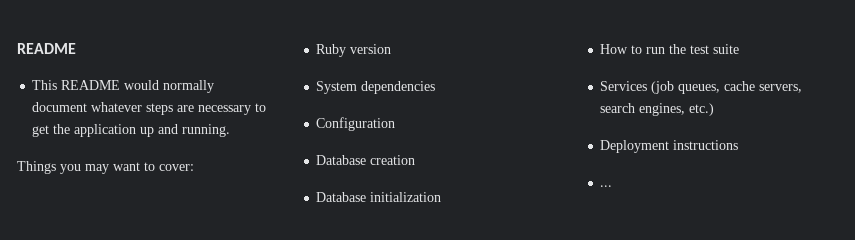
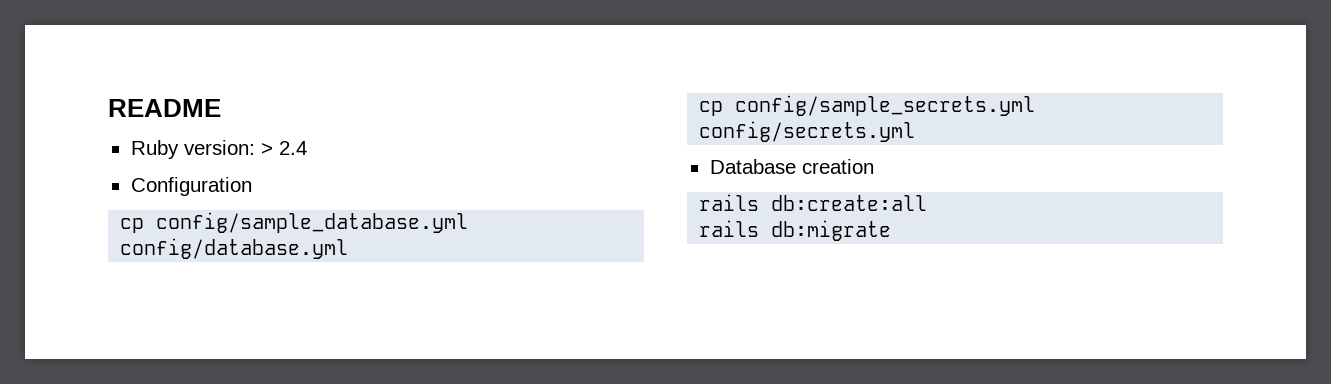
[32,80,215,93] [32,102,267,115] [32,124,231,137] [17,161,194,174] [316,44,392,57] [316,81,436,94] [316,117,396,131] [316,155,416,165] [316,192,442,202] [600,44,740,54] [600,81,803,94] [600,103,715,116] [600,140,739,153] [600,185,613,187] This README would normally document whatever steps are necessary to get the application up and running. // Things you may want to cover: // Ruby version // System dependencies // Configuration // Database creation // Database initialization // How to run the test suite // Services (job queues, cache servers, search engines, etc.) // Deployment instructions // ... -> [130,140,307,159] [130,177,252,196] [120,212,469,233] [120,238,349,259] [699,95,1036,116] [699,121,916,142] [709,159,874,174] [699,194,928,211] [699,220,892,241] Ruby version: > 2.4 // Configuration // cp config/sample_database.yml config/database.yml // cp config/sample_secrets.yml config/secrets.yml // Database creation // rails db:create:all // rails db:migrate

